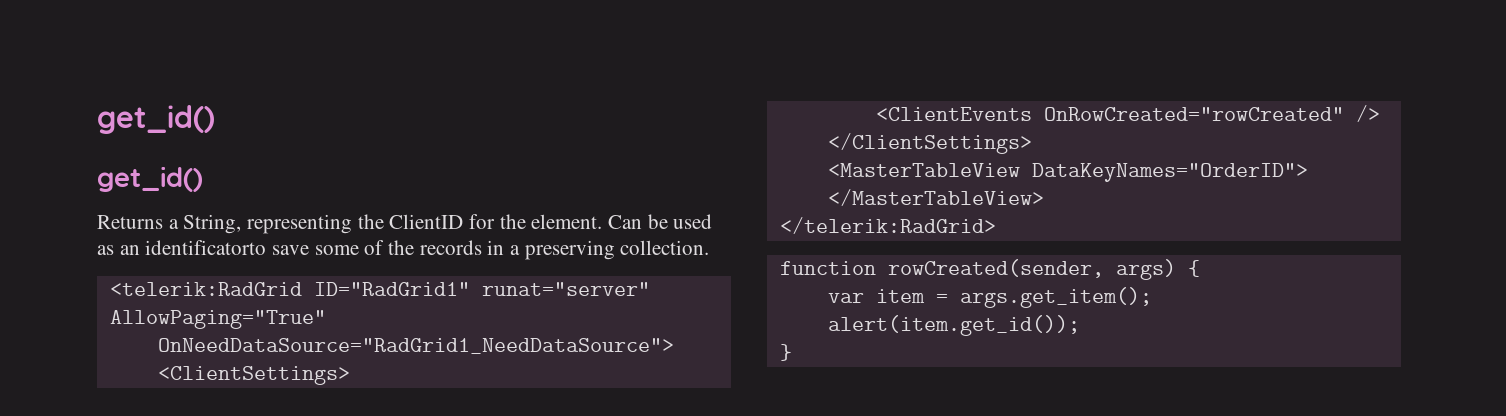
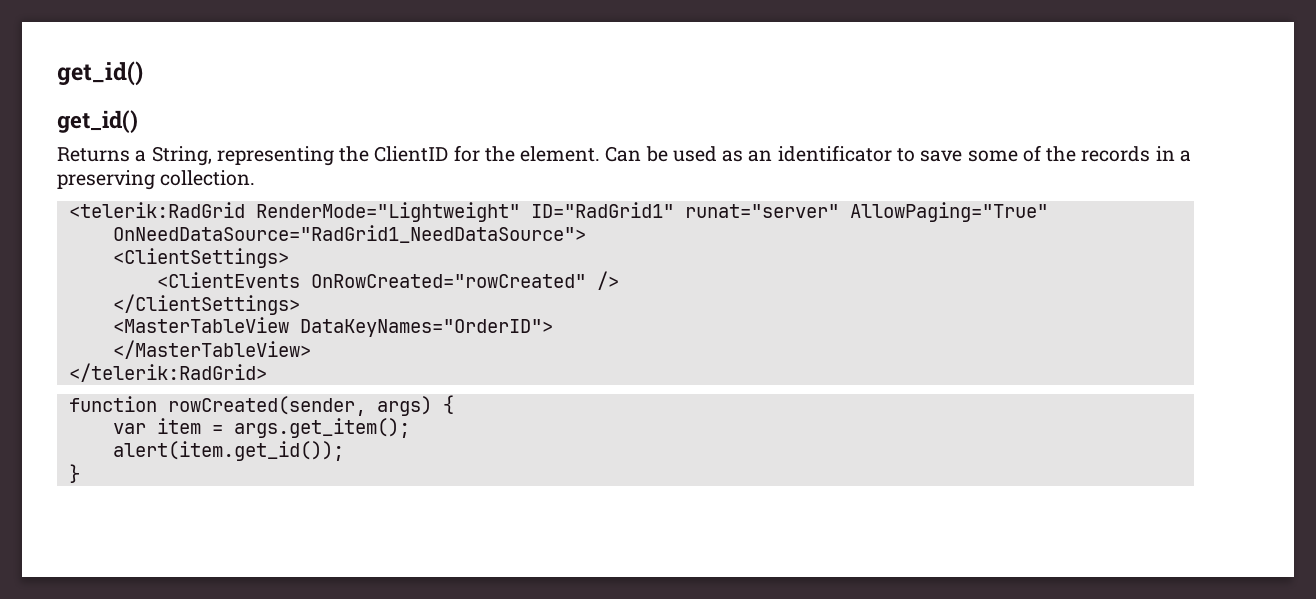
[145,240,267,255] identificatorto -> [777,145,915,162] identificator to
(302, 289) none -> [255,202,520,222] RenderMode="Lightweight"

